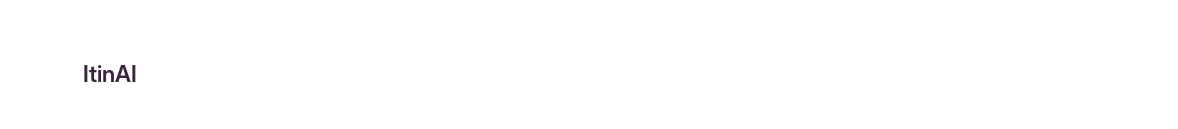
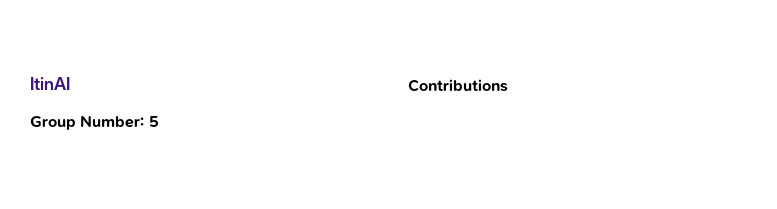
(137, 73) none -> [30,115,159,130] [408,79,508,92] // Group Number: 5 // Contributions

